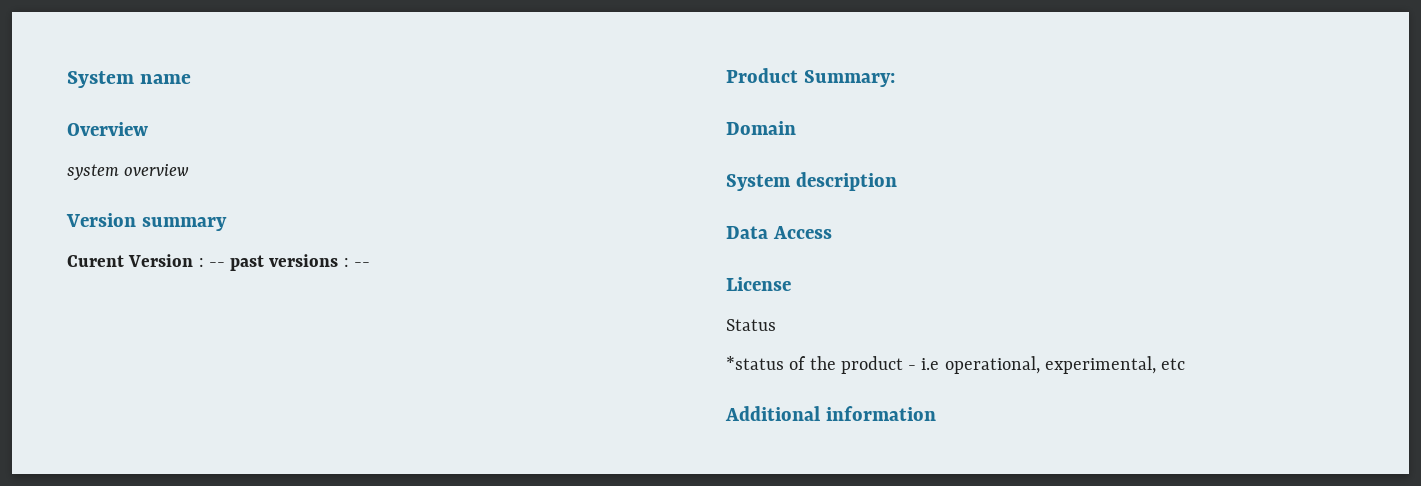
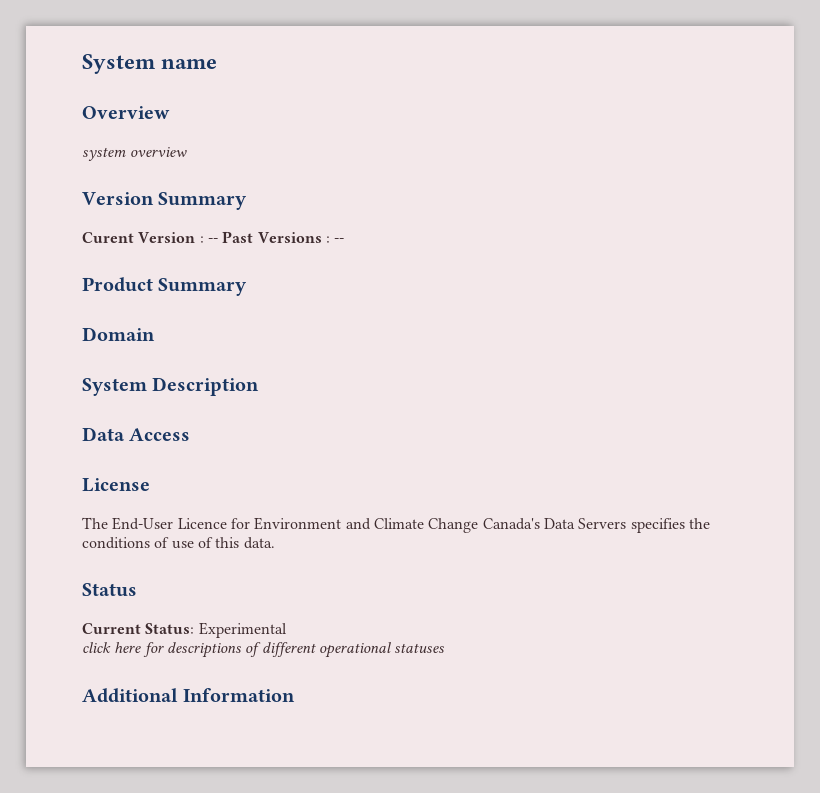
[141,217,227,231] summary -> [158,192,248,210] Summary
[230,254,339,271] past versions -> [222,231,322,243] Past Versions
[803,70,895,87] Summary: -> [158,278,248,296] Summary
[795,172,897,191] description -> [152,377,260,396] Description
[726,319,776,331] [726,356,1186,374] Status // *status of the product - i.e operational, experimental, etc -> [82,517,710,533] [82,537,275,549] [82,583,137,597] [82,622,287,638] [82,642,446,658] The End-User Licence for Environment and Climate Change Canada's Data Servers specifies the conditions of use of this data. // Status // Current Status: Experimental // click here for descriptions of different operational statuses
[825,406,936,421] information -> [183,688,296,702] Information

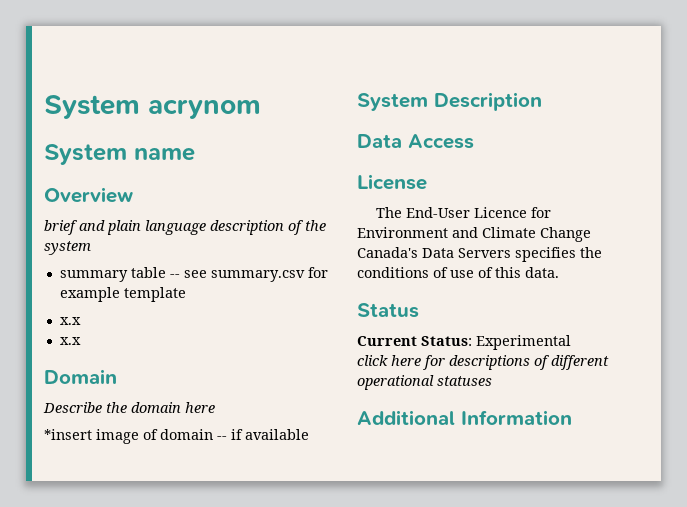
[82,54,156,74] System -> [44,95,261,119] [44,144,127,165] System acrynom // System
[82,147,188,161] [82,192,248,210] [82,231,345,243] [82,277,248,296] [82,327,155,341] system overview // Version Summary // Curent Version : -- Past Versions : -- // Product Summary // Domain -> [44,220,326,235] [44,241,91,255] [59,267,328,282] [59,287,186,302] [59,317,81,325] [59,337,81,345] [44,369,117,384] [43,402,215,413] [44,429,309,444] brief and plain language description of the system // summary table -- see summary.csv for example template // x.x // x.x // Domain // Describe the domain here // *insert image of domain -- if available

